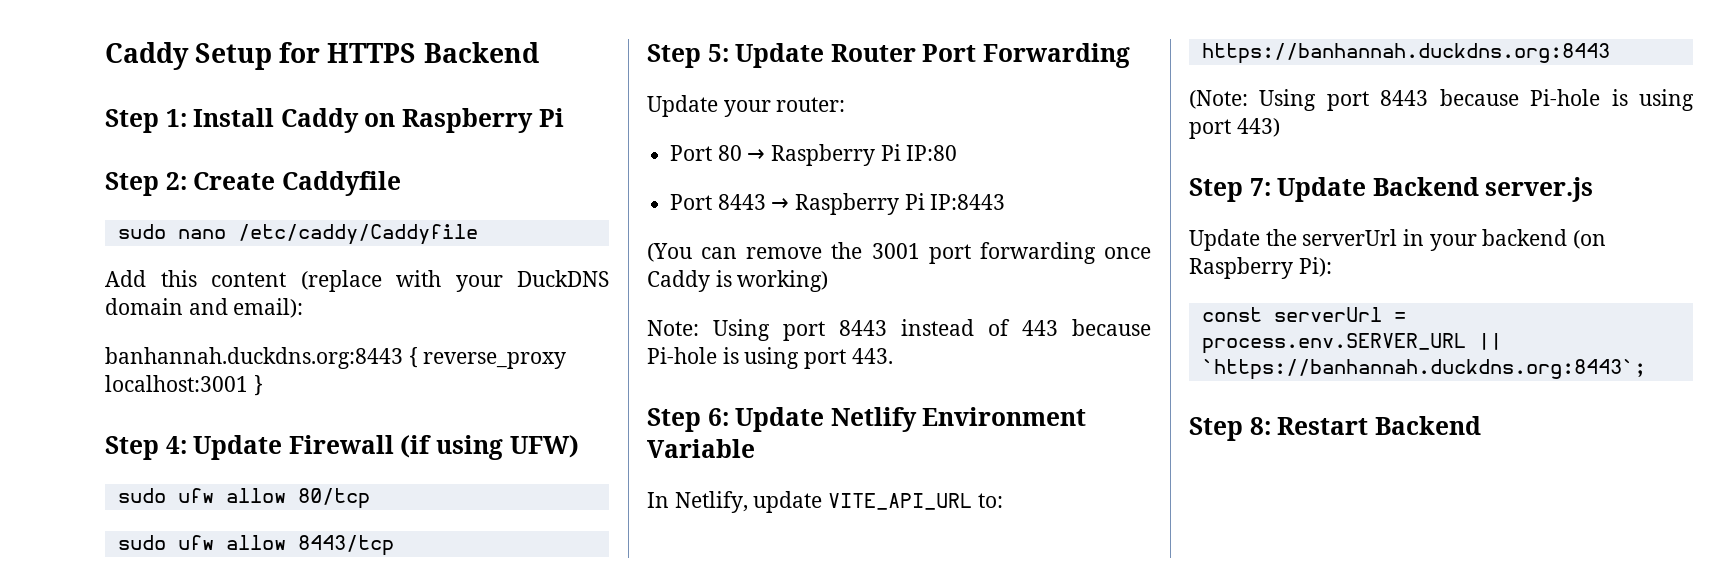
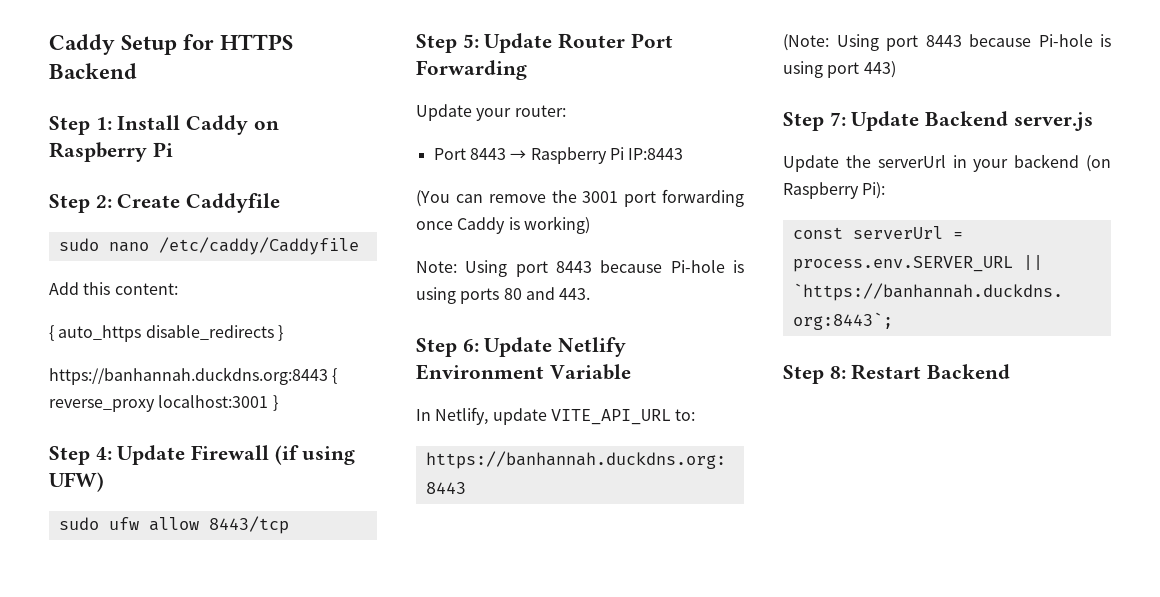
[211,270,609,292] [105,298,304,318] [105,347,403,369] content (replace with your DuckDNS domain and email): // banhannah.duckdns.org:8443 -> [114,283,178,295] [49,325,283,342] [49,367,328,385] content: // { auto_https disable_redirects } // https://banhannah.duckdns.org:8443
[117,488,370,509] // sudo ufw allow 80/tcp -> (104, 482) none
[670,144,958,166] // Port 80 → Raspberry Pi IP:80 -> (566, 111) none
[901,319,1151,336] [647,347,847,369] instead of 443 because Pi-hole is using port -> [600,260,744,273] [416,287,555,304] because Pi-hole is using ports 80 and

